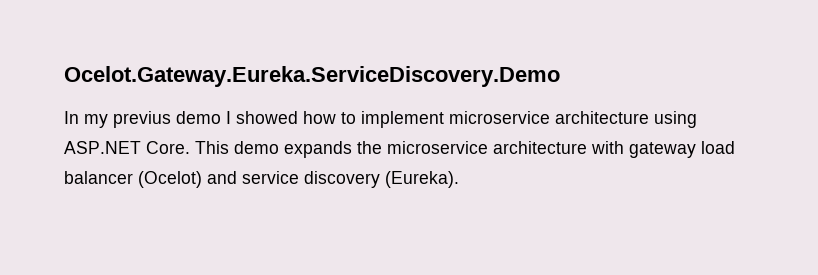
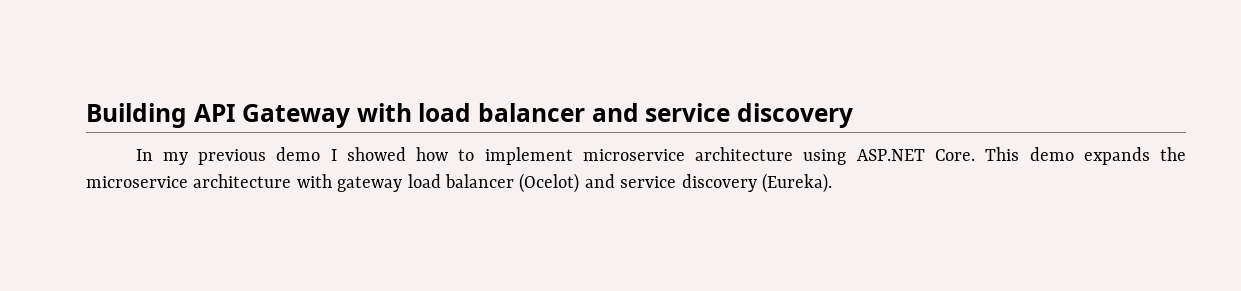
[64,66,560,87] Ocelot.Gateway.Eureka.ServiceDiscovery.Demo -> [86,103,853,128] Building API Gateway with load balancer and service discovery
[113,111,171,128] previus -> [198,149,267,165] previous

